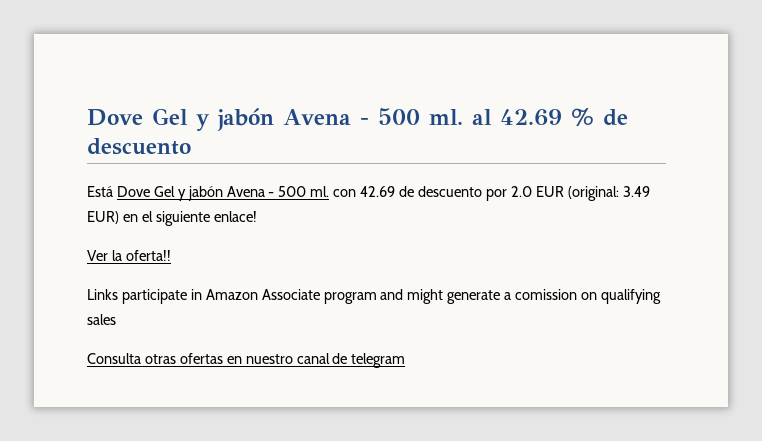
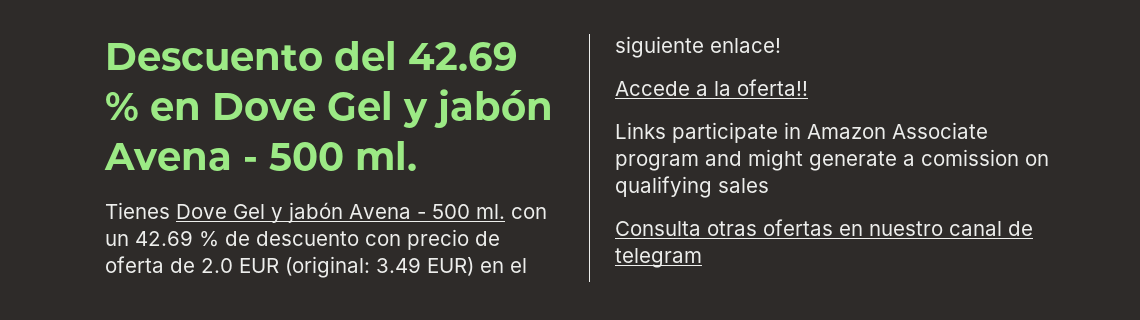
[87,107,628,131] [87,138,191,155] [87,186,113,197] Dove Gel y jabón Avena - 500 ml. al 42.69 % de descuento // Está -> [105,41,518,71] [105,89,553,128] [104,141,417,171] [105,202,170,219] Descuento del 42.69 % en Dove Gel y jabón Avena - 500 ml. // Tienes
[360,186,507,201] 42.69 de descuento por -> [105,229,500,250] [105,256,195,273] un 42.69 % de descuento con precio de oferta de
[87,250,108,261] Ver -> [615,81,708,96] Accede a

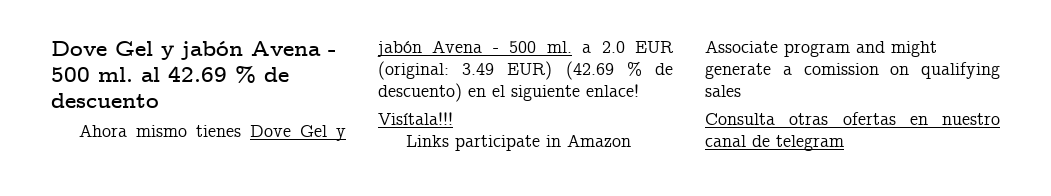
[105,41,518,71] [105,89,553,128] [104,141,417,171] [105,202,547,223] [105,229,500,250] [105,256,195,273] Descuento del 42.69 % en Dove Gel y jabón Avena - 500 ml. // Tienes Dove Gel y jabón Avena - 500 ml. con un 42.69 % de descuento con precio de oferta de -> [51,41,336,60] [51,66,289,83] [51,93,159,108] [78,124,346,141] [377,40,592,57] Dove Gel y jabón Avena - 500 ml. al 42.69 % de descuento // Ahora mismo tienes Dove Gel y jabón Avena - 500 ml. a
(474, 266) none -> [565,61,673,80] [378,83,462,102] (42.69 % de descuento)
[615,79,808,96] Accede a la oferta!! -> [378,112,453,125] Visítala!!!

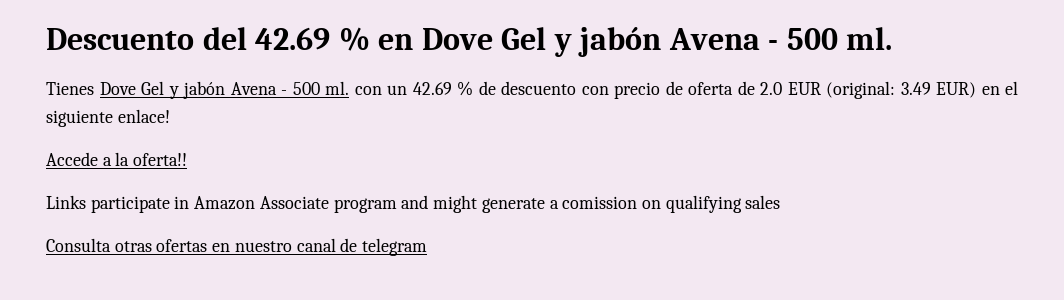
[51,41,336,60] [51,66,289,83] [51,93,159,108] [78,124,346,141] [377,40,592,57] Dove Gel y jabón Avena - 500 ml. al 42.69 % de descuento // Ahora mismo tienes Dove Gel y jabón Avena - 500 ml. a -> [46,27,893,57] [46,81,755,99] Descuento del 42.69 % en Dove Gel y jabón Avena - 500 ml. // Tienes Dove Gel y jabón Avena - 500 ml. con un 42.69 % de descuento con precio de oferta de
[565,61,673,80] [378,83,462,102] (42.69 % de descuento) -> (976, 90) none
[378,112,453,125] Visítala!!! -> [46,152,188,166] Accede a la oferta!!

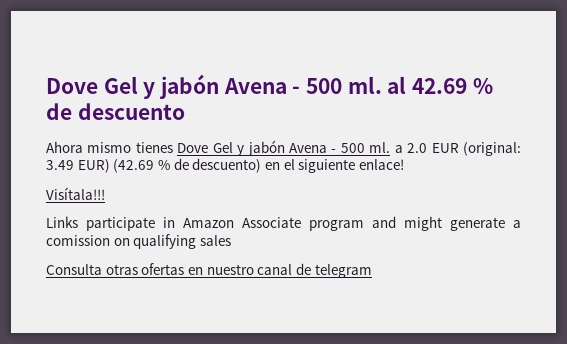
[46,27,893,57] [46,81,755,99] Descuento del 42.69 % en Dove Gel y jabón Avena - 500 ml. // Tienes Dove Gel y jabón Avena - 500 ml. con un 42.69 % de descuento con precio de oferta de -> [46,74,493,99] [46,103,185,120] [46,140,403,156] Dove Gel y jabón Avena - 500 ml. al 42.69 % de descuento // Ahora mismo tienes Dove Gel y jabón Avena - 500 ml. a
(976, 90) none -> [113,158,262,173] (42.69 % de descuento)
[46,152,188,166] Accede a la oferta!! -> [46,187,105,200] Visítala!!!

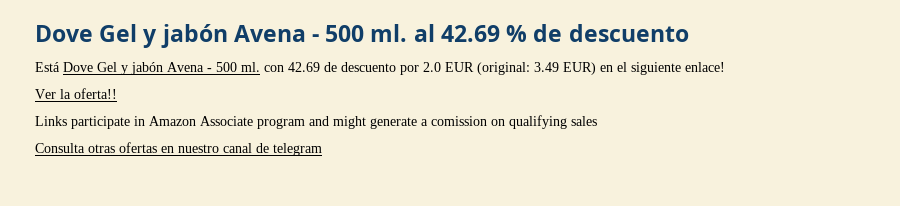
[46,140,403,156] Ahora mismo tienes Dove Gel y jabón Avena - 500 ml. a -> [35,62,419,75] Está Dove Gel y jabón Avena - 500 ml. con 42.69 de descuento por
[113,158,262,173] (42.69 % de descuento) -> (596, 68) none
[46,187,105,200] Visítala!!! -> [35,88,117,99] Ver la oferta!!

